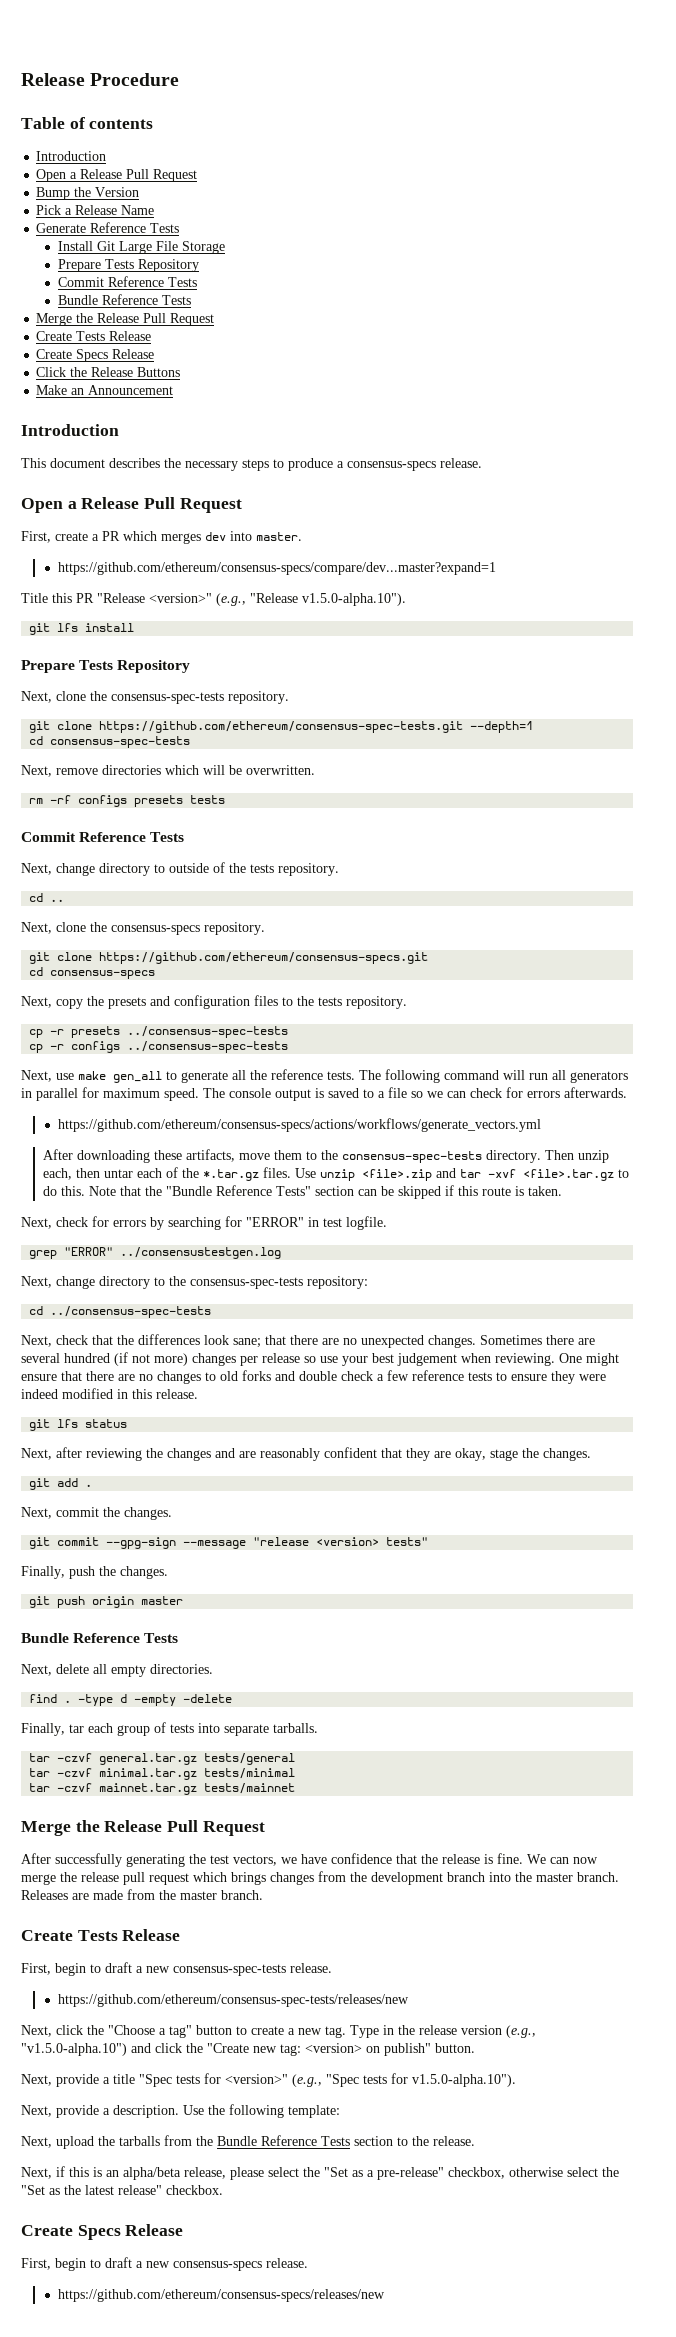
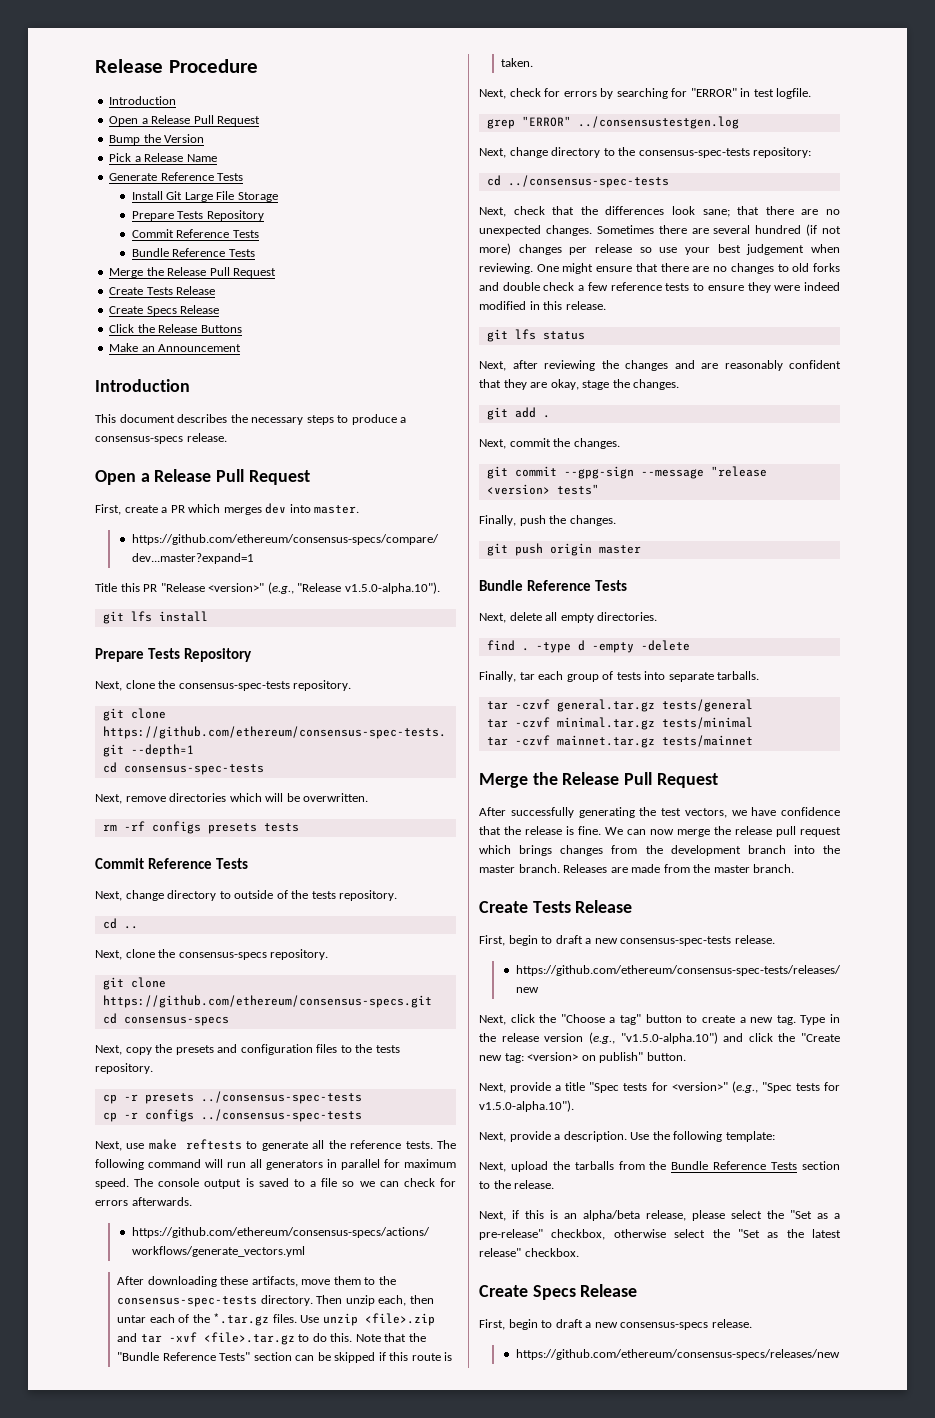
[21,117,154,129] // Table of contents -> (258, 66) none
[113,1071,162,1083] gen_all -> [185,1139,242,1150] reftests

